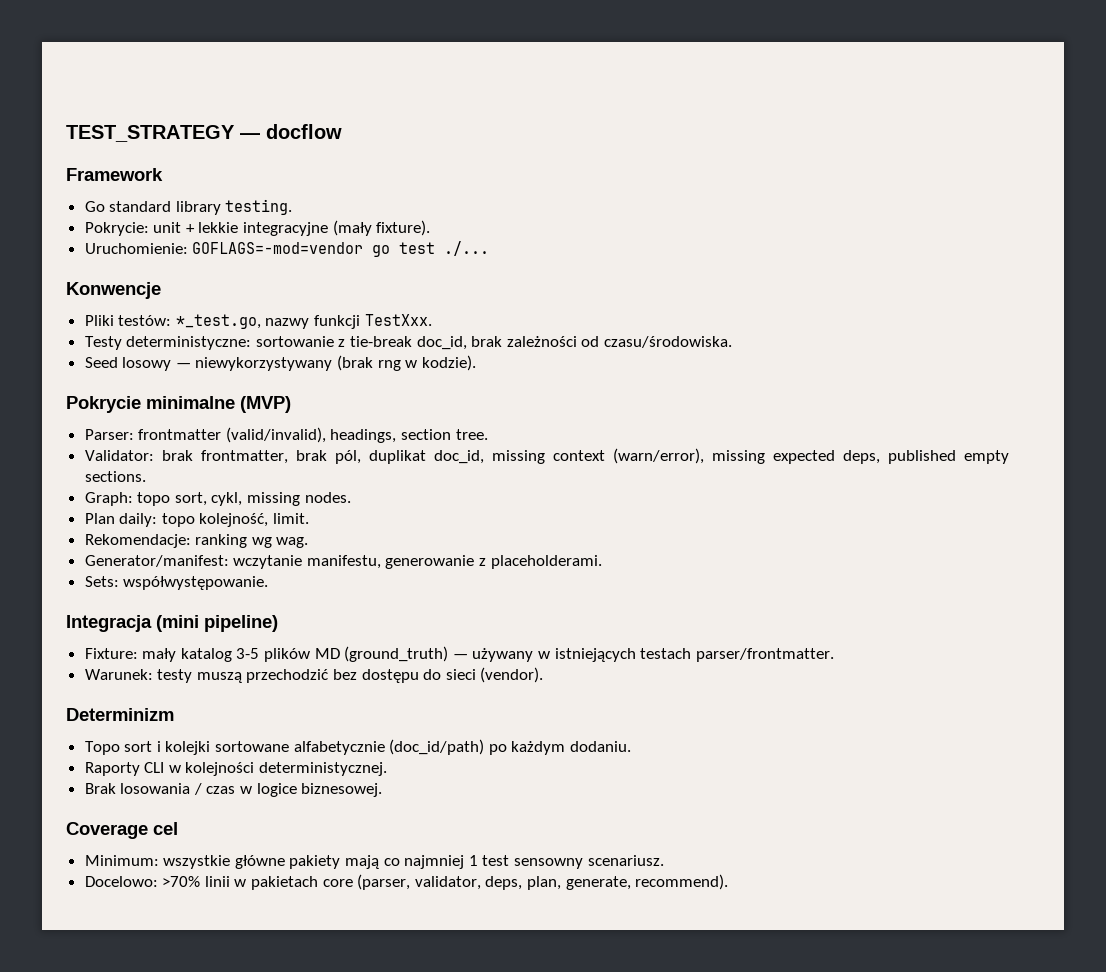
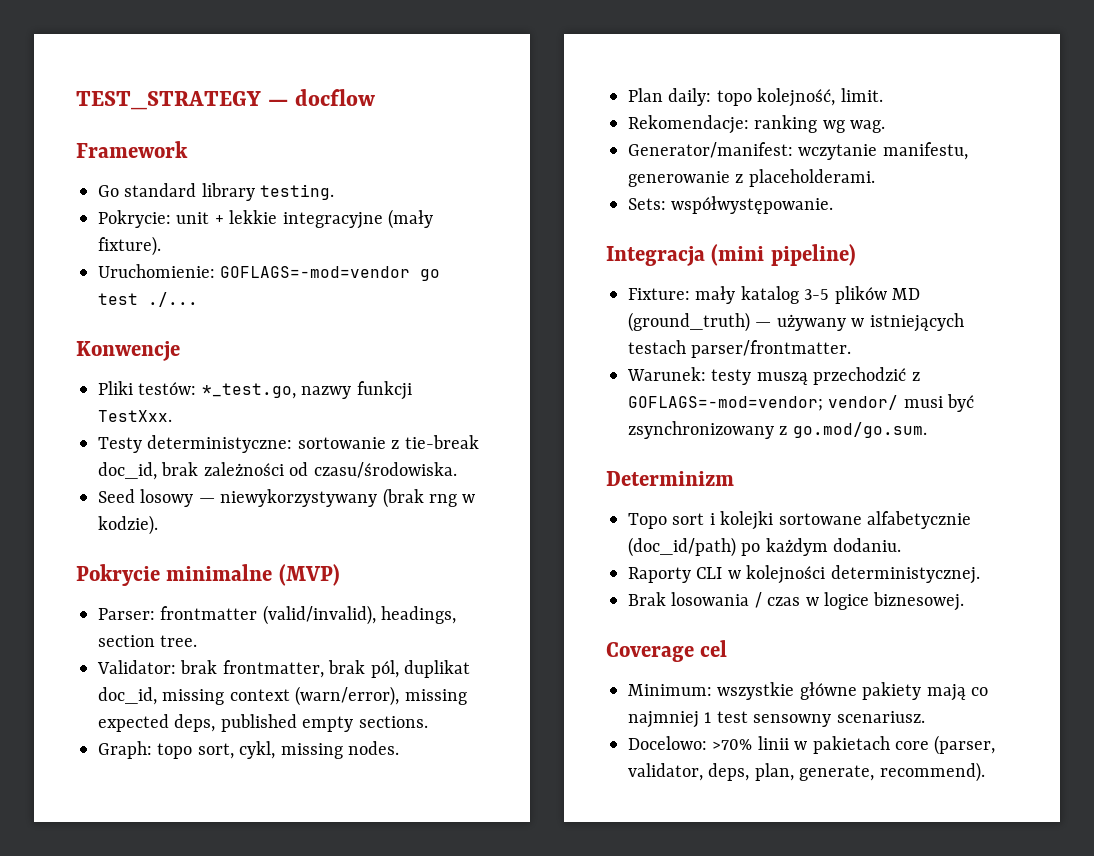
[333,667,544,683] bez dostępu do sieci (vendor). -> [911,372,920,381] [628,394,975,412] [628,421,927,439] z GOFLAGS=-mod=vendor; vendor/ musi być zsynchronizowany z go.mod/go.sum.

